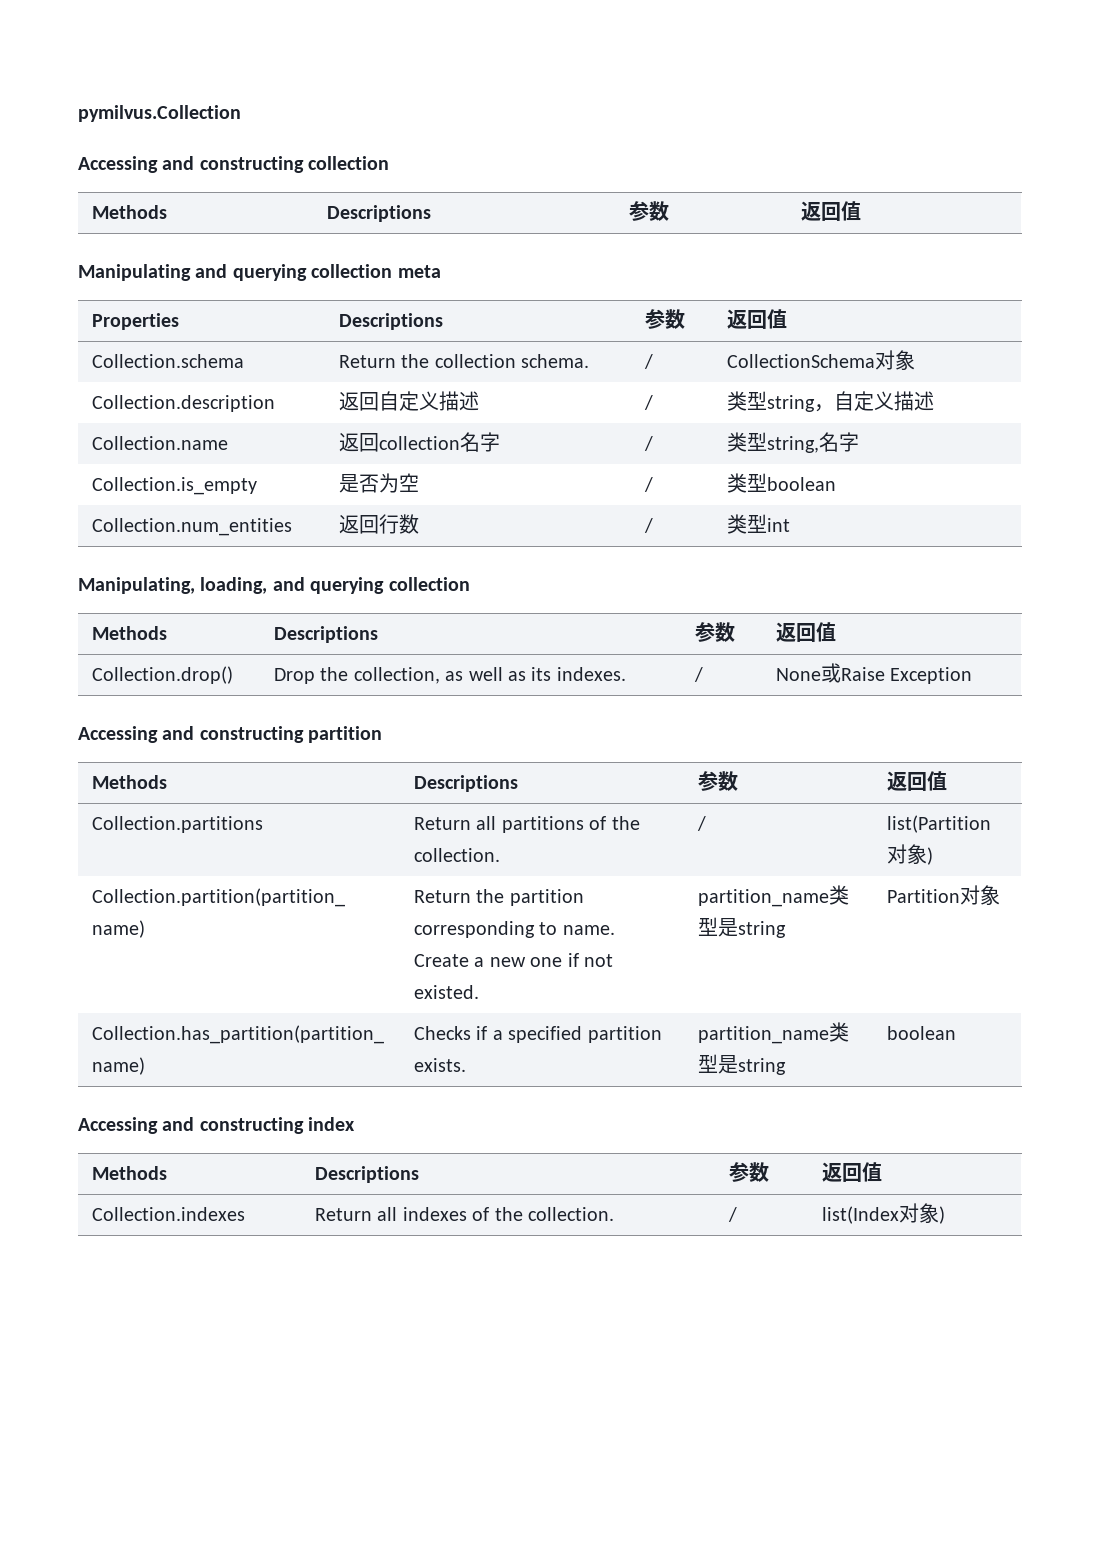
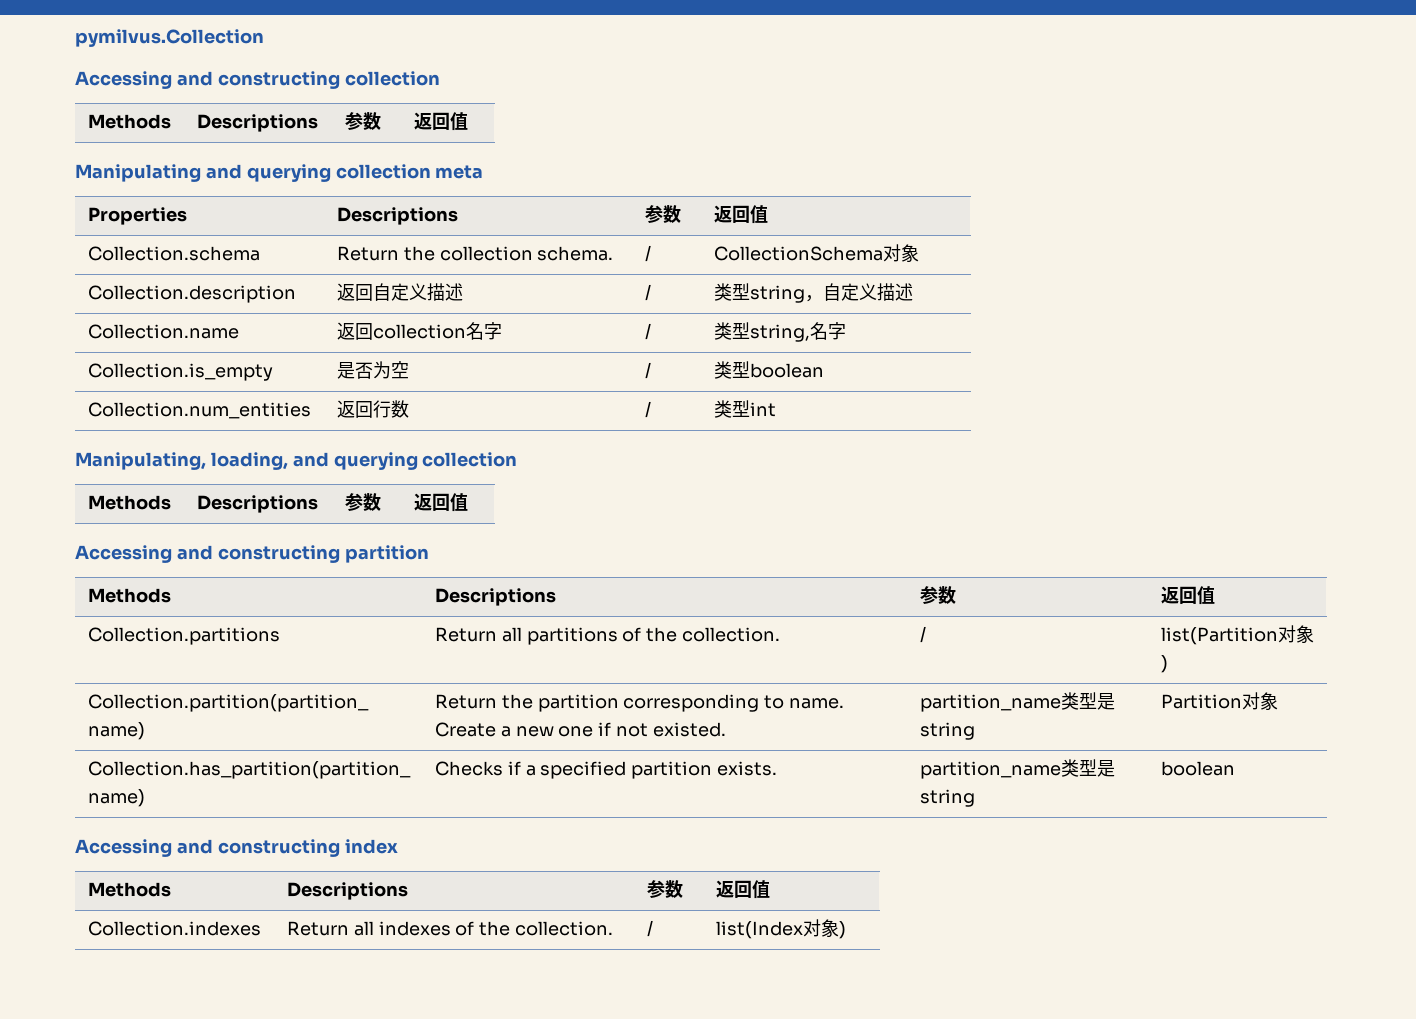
[91,666,233,684] [273,667,626,684] [693,667,703,682] [775,663,973,684] // Collection.drop() | Drop the collection, as well as its indexes. | / | None或Raise Exception -> (468, 502) none

